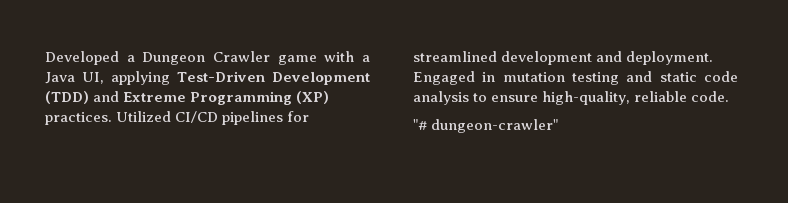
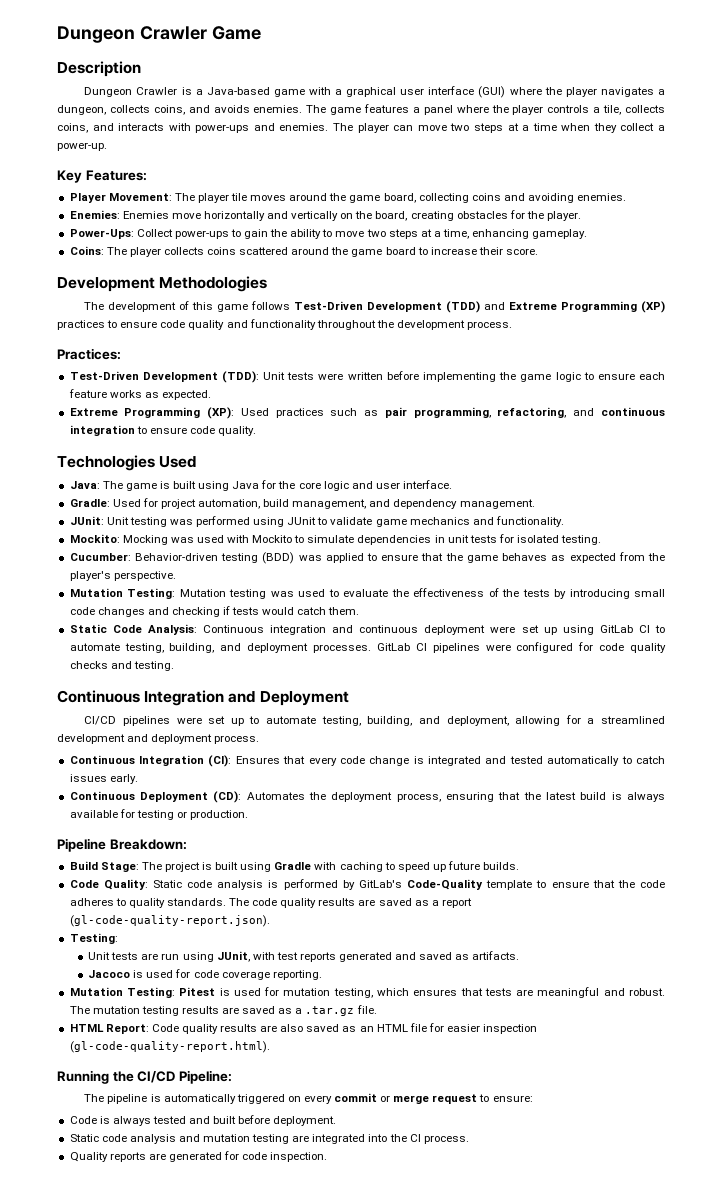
[45,51,370,65] [45,71,171,85] Developed a Dungeon Crawler game with a Java UI, applying -> [57,26,261,43] [57,61,141,77] [84,86,665,98] [57,104,665,115] [57,123,665,133] [57,142,107,151] [57,170,147,183] [69,193,627,203] [69,210,582,221] [69,229,588,239] [69,246,539,257] [57,276,268,292] [84,301,291,312] Dungeon Crawler Game // Description // Dungeon Crawler is a Java-based game with a graphical user interface (GUI) where the player navigates a dungeon, collects coins, and avoids enemies. The game features a panel where the player controls a tile, collects coins, and interacts with power-ups and enemies. The player can move two steps at a time when they collect a power-up. // Key Features: // Player Movement: The player tile moves around the game board, collecting coins and avoiding enemies. // Enemies: Enemies move horizontally and vertically on the board, creating obstacles for the player. // Power-Ups: Collect power-ups to gain the ability to move two steps at a time, enhancing gameplay. // Coins: The player collects coins scattered around the game board to increase their score. // Development Methodologies // The development of this game follows
[45,111,310,125] [413,51,714,65] [413,71,738,85] [413,91,730,105] [413,119,559,133] practices. Utilized CI/CD pipelines for streamlined development and deployment. Engaged in mutation testing and static code analysis to ensure high-quality, reliable code. // "# dungeon-crawler" -> [57,319,513,330] [57,348,121,360] [69,371,665,383] [68,389,211,400] [69,407,665,419] [69,425,257,436] [57,455,197,471] [69,480,453,491] [69,498,535,509] [69,516,564,527] [69,534,602,545] [69,552,666,564] [69,571,176,581] [69,588,666,599] [69,606,360,617] [69,624,665,635] [69,642,667,653] [69,661,174,671] [57,690,349,706] [84,715,665,726] [57,734,260,744] [69,755,666,767] [69,774,138,784] [69,791,666,803] [69,809,249,820] [57,838,187,852] [69,861,520,872] [69,879,665,890] [69,898,472,908] [69,915,270,927] [69,933,118,944] [88,951,520,962] [88,969,322,980] [69,987,665,998] [69,1005,377,1016] [69,1023,538,1034] [69,1041,270,1053] [57,1070,232,1084] [84,1093,533,1104] [69,1115,337,1126] [69,1134,469,1144] [69,1151,328,1162] practices to ensure code quality and functionality throughout the development process. // Practices: // Test-Driven Development (TDD): Unit tests were written before implementing the game logic to ensure each feature works as expected. // Extreme Programming (XP): Used practices such as pair programming, refactoring, and continuous integration to ensure code quality. // Technologies Used // Java: The game is built using Java for the core logic and user interface. // Gradle: Used for project automation, build management, and dependency management. // JUnit: Unit testing was performed using JUnit to validate game mechanics and functionality. // Mockito: Mocking was used with Mockito to simulate dependencies in unit tests for isolated testing. // Cucumber: Behavior-driven testing (BDD) was applied to ensure that the game behaves as expected from the player's perspective. // Mutation Testing: Mutation testing was used to evaluate the effectiveness of the tests by introducing small code changes and checking if tests would catch them. // Static Code Analysis: Continuous integration and continuous deployment were set up using GitLab CI to automate testing, building, and deployment processes. GitLab CI pipelines were configured for code quality checks and testing. // Continuous Integration and Deployment // CI/CD pipelines were set up to automate testing, building, and deployment, allowing for a streamlined development and deployment process. // Continuous Integration (CI): Ensures that every code change is integrated and tested automatically to catch issues early. // Continuous Deployment (CD): Automates the deployment process, ensuring that the latest build is always available for testing or production. // Pipeline Breakdown: // Build Stage: The project is built using Gradle with caching to speed up future builds. // Code Quality: Static code analysis is performed by GitLab's Code-Quality template to ensure that the code adheres to quality standards. The code quality results are saved as a report (gl-code-quality-report.json). // Testing: // Unit tests are run using JUnit, with test reports generated and saved as artifacts. // Jacoco is used for code coverage reporting. // Mutation Testing: Pitest is used for mutation testing, which ensures that tests are meaningful and robust. The mutation testing results are saved as a .tar.gz file. // HTML Report: Code quality results are also saved as an HTML file for easier inspection (gl-code-quality-report.html). // Running the CI/CD Pipeline: // The pipeline is automatically triggered on every commit or merge request to ensure: // Code is always tested and built before deployment. // Static code analysis and mutation testing are integrated into the CI process. // Quality reports are generated for code inspection.

